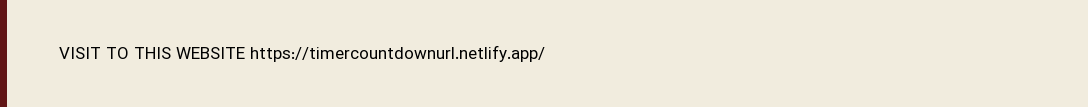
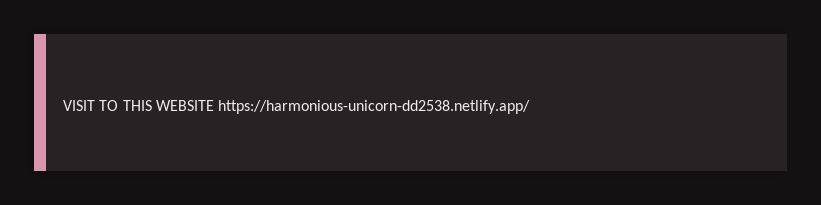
[250,45,545,62] https://timercountdownurl.netlify.app/ -> [218,100,531,114] https://harmonious-unicorn-dd2538.netlify.app/

